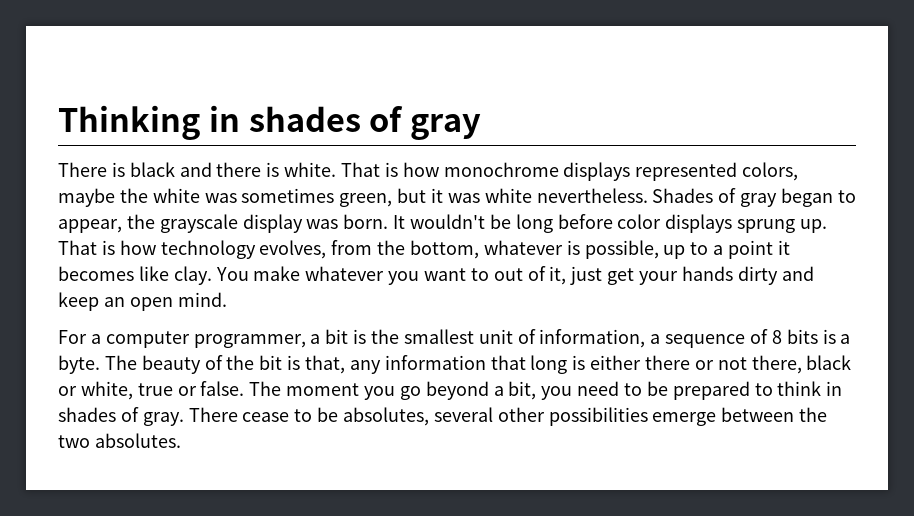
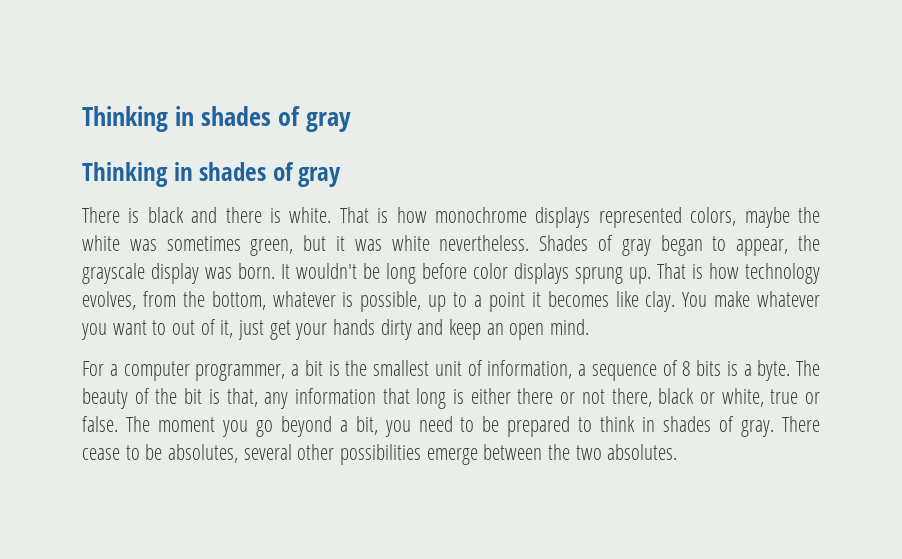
[58,105,482,140] Thinking in shades of gray -> [82,106,351,132] [82,162,342,187] Thinking in shades of gray // Thinking in shades of gray

